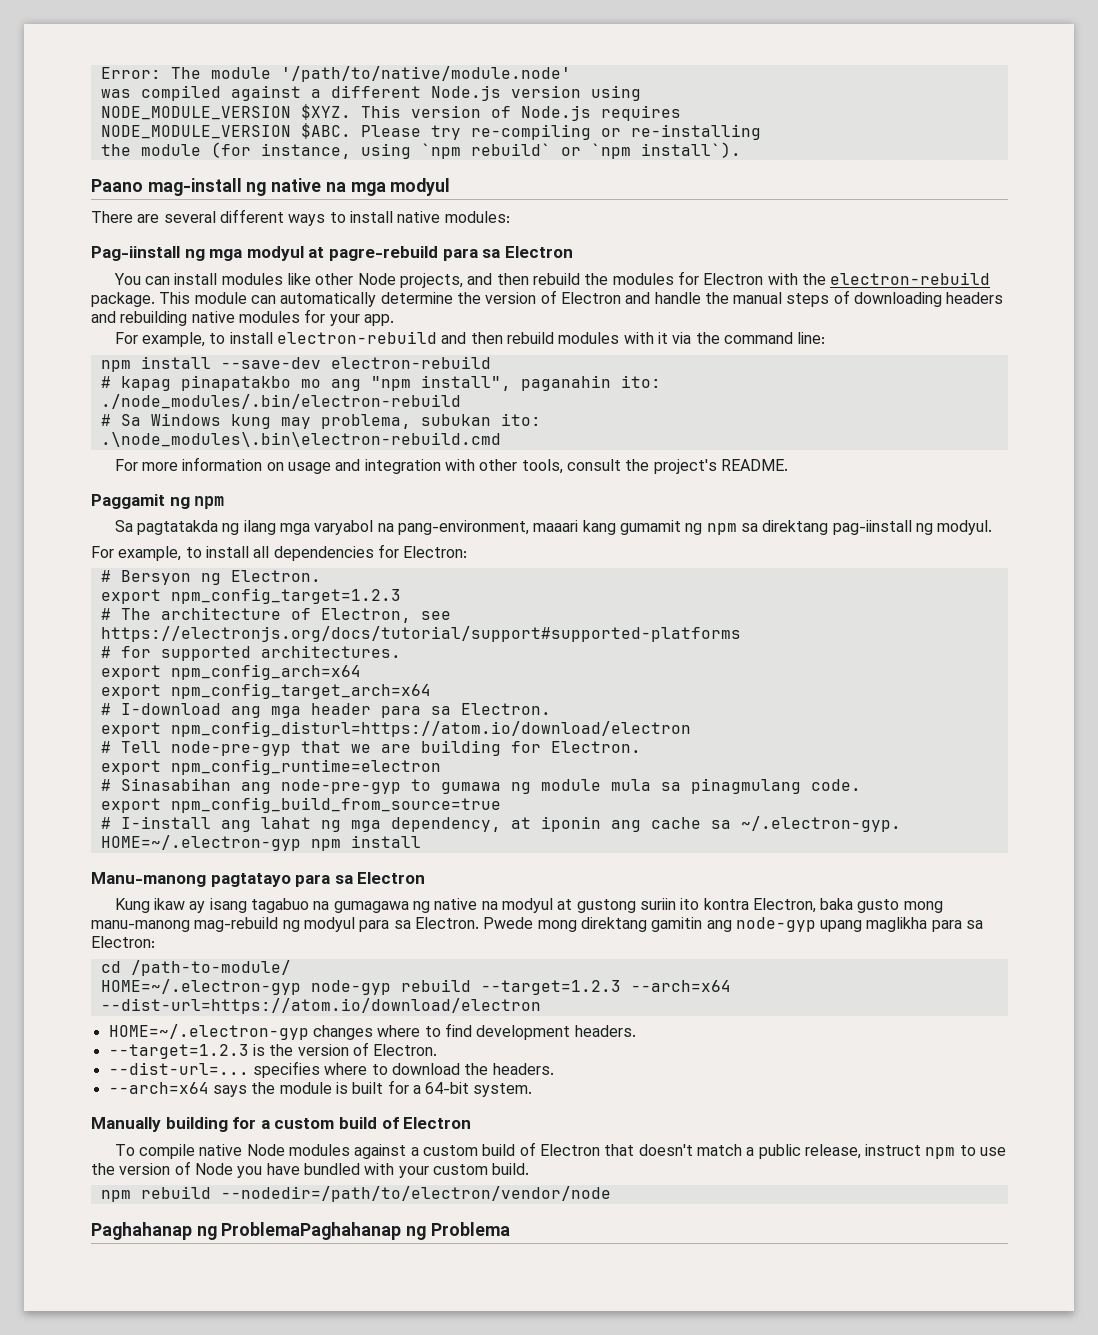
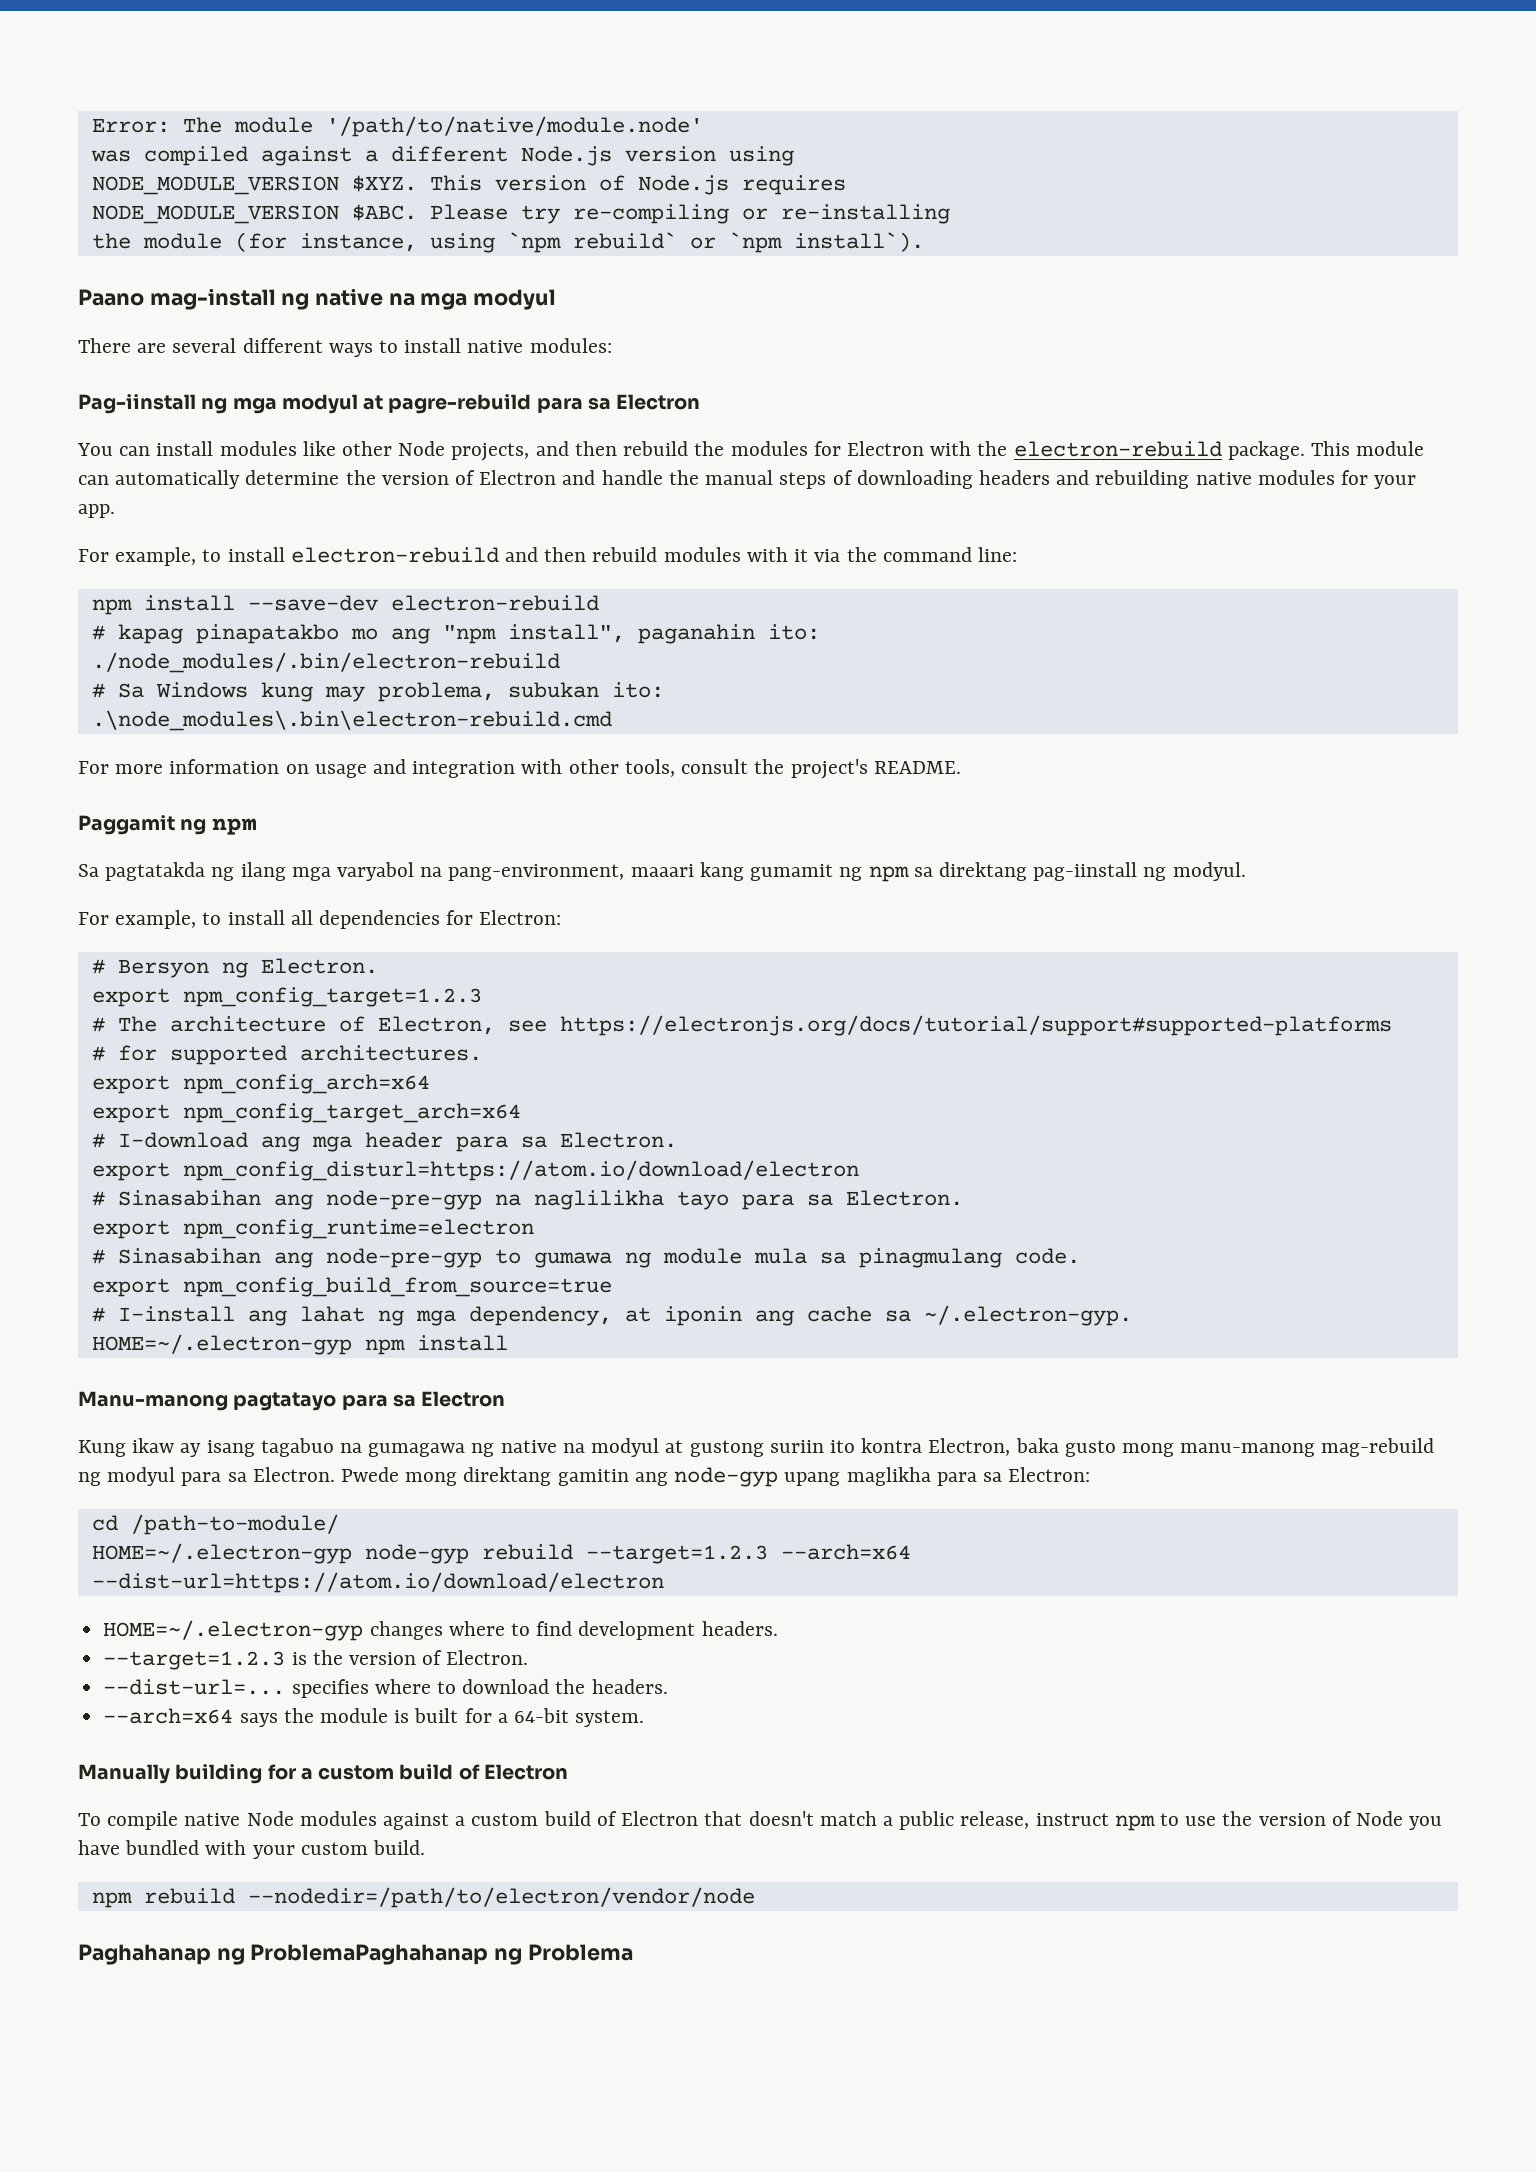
[120,740,541,756] Tell node-pre-gyp that we are building for -> [117,1190,833,1210] Sinasabihan ang node-pre-gyp na naglilikha tayo para sa

